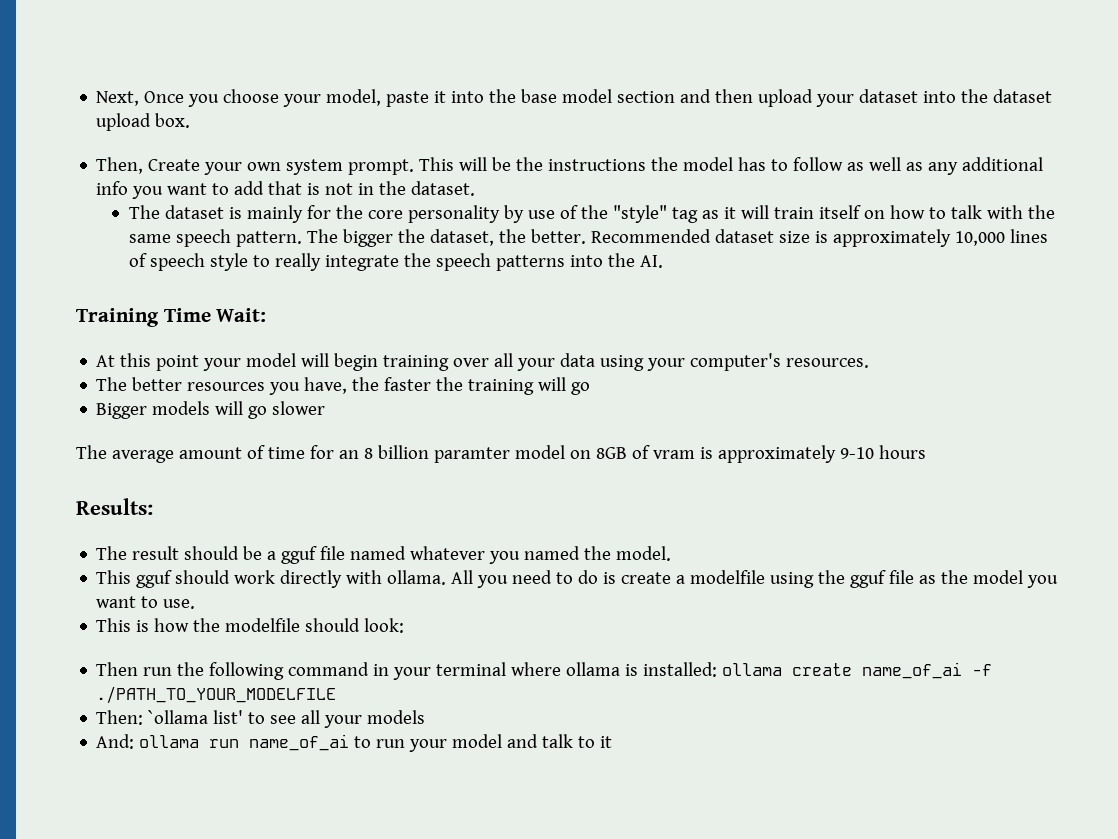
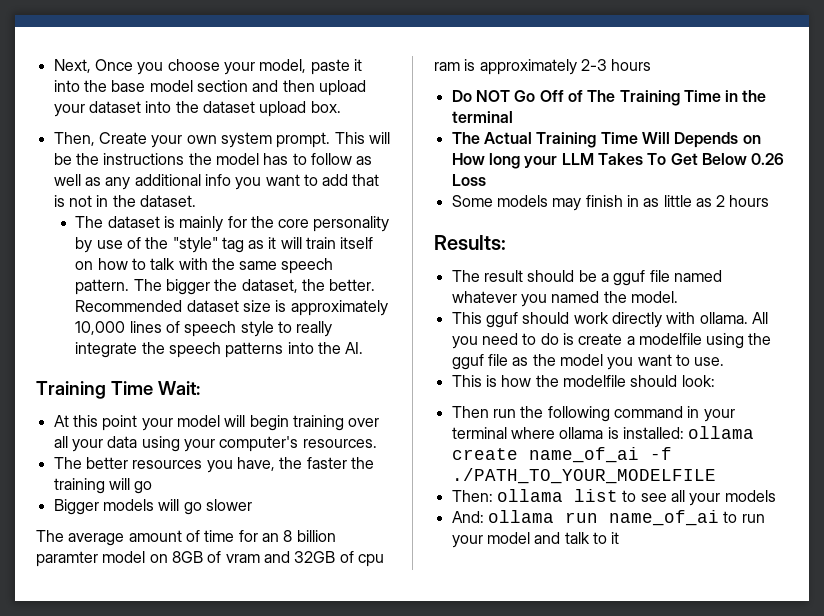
[699,445,874,463] is approximately 9-10 -> [263,551,384,567] [434,59,652,75] [451,90,767,106] [451,111,513,123] [451,132,761,148] [451,153,785,169] [451,174,486,186] [451,195,726,211] and 32GB of cpu ram is approximately 2-3 hours // Do NOT Go Off of The Training Time in the terminal // The Actual Training Time Will Depends on How long your LLM Takes To Get Below 0.26 Loss // Some models may finish in as little as 2
[148,710,244,724] `ollama list' -> [496,489,618,502] ollama list

